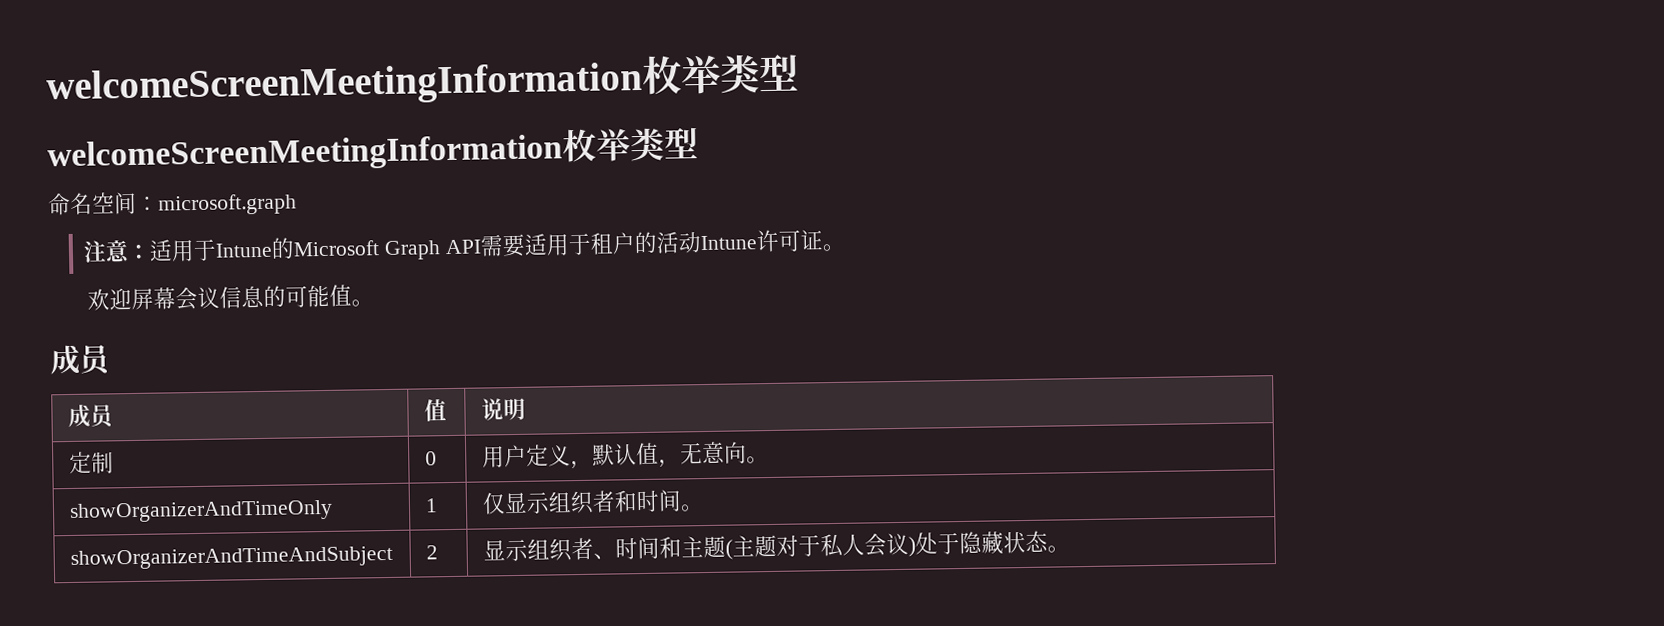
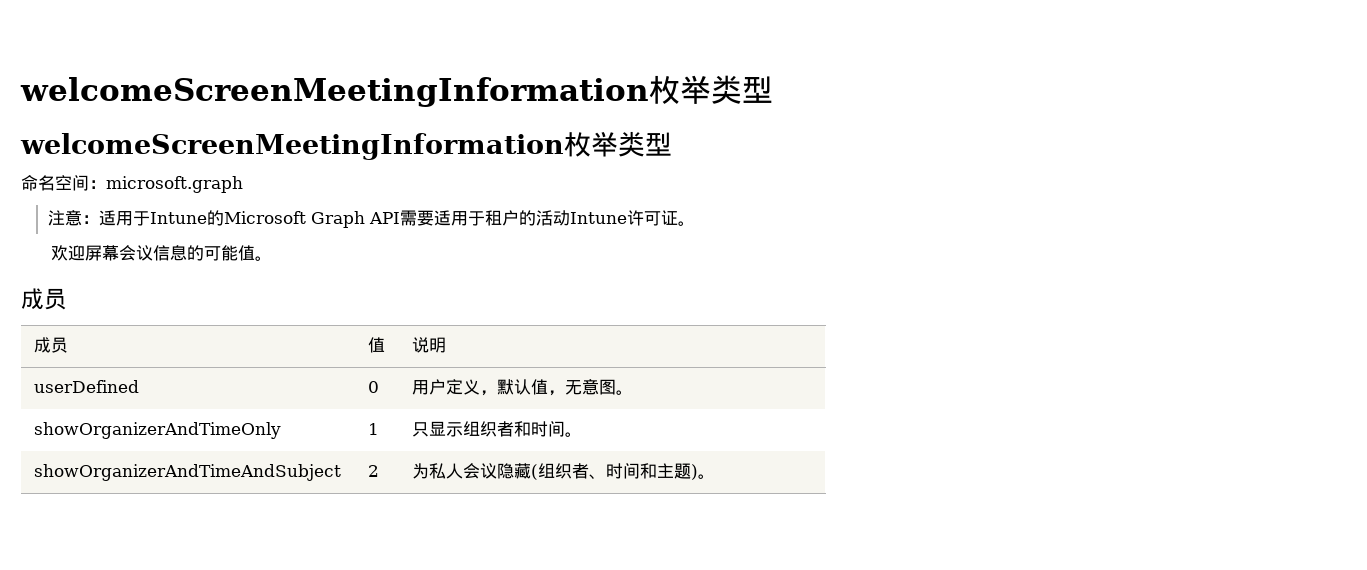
[68,451,114,475] 定制 -> [34,380,140,393] userDefined
[723,441,747,464] 向 -> [599,379,617,395] 图
[481,492,506,515] 仅 -> [412,422,430,437] 只
[482,539,528,562] 显示 -> [412,463,539,480] 为私人会议隐藏(
[724,530,1048,560] (主题对于私人会议)处于隐藏状态 -> [691,464,699,480] )

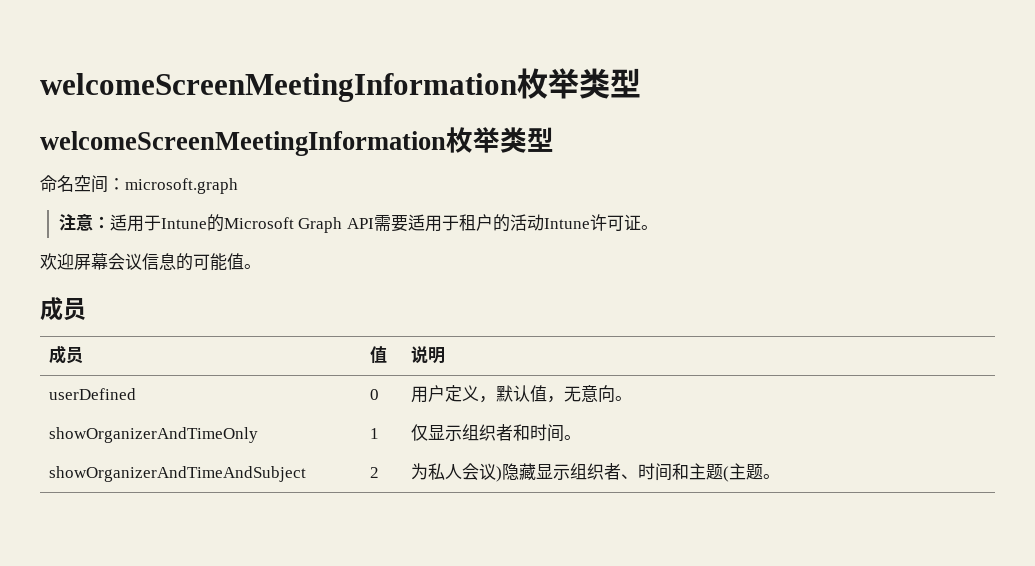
[599,379,617,395] 图 -> [597,385,615,402] 向
[412,422,430,437] 只 -> [410,424,428,441] 仅
[497,463,539,480] 隐藏( -> [495,463,570,482] )隐藏显示
[691,464,699,480] ) -> [722,463,763,482] (主题

